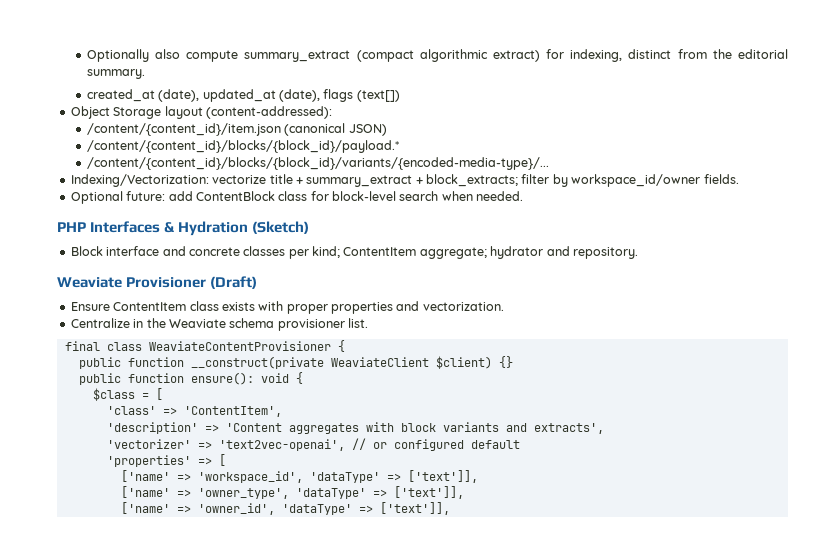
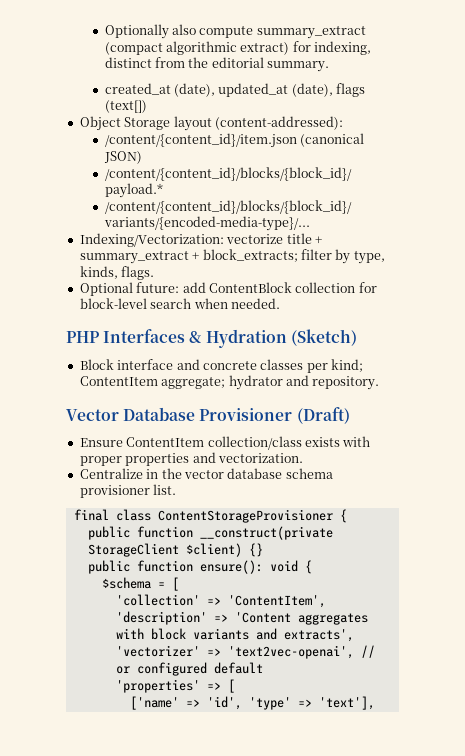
[571,174,739,187] workspace_id/owner fields. -> [353,251,385,264] [79,266,155,280] type, kinds, flags.
[278,191,308,201] class -> [295,282,356,293] collection
[57,277,122,288] Weaviate -> [66,407,196,421] Vector Database
[189,301,219,311] class -> [207,436,302,450] collection/class
[168,319,226,328] Weaviate -> [183,468,283,479] vector database
[148,341,331,351] WeaviateContentProvisioner -> [157,509,333,523] ContentStorageProvisioner
[330,357,429,367] WeaviateClient -> [87,543,179,557] StorageClient
[92,388,135,401] $class -> [101,577,151,589] $schema
[106,406,156,415] 'class' -> [115,594,200,606] 'collection'
[197,470,478,483] [120,486,464,499] [120,502,450,515] 'workspace_id', 'dataType' => ['text']], // ['name' => 'owner_type', 'dataType' => ['text']], // ['name' => 'owner_id', 'dataType' => ['text']], -> [206,696,375,710] 'id', 'type' => 'text'],

